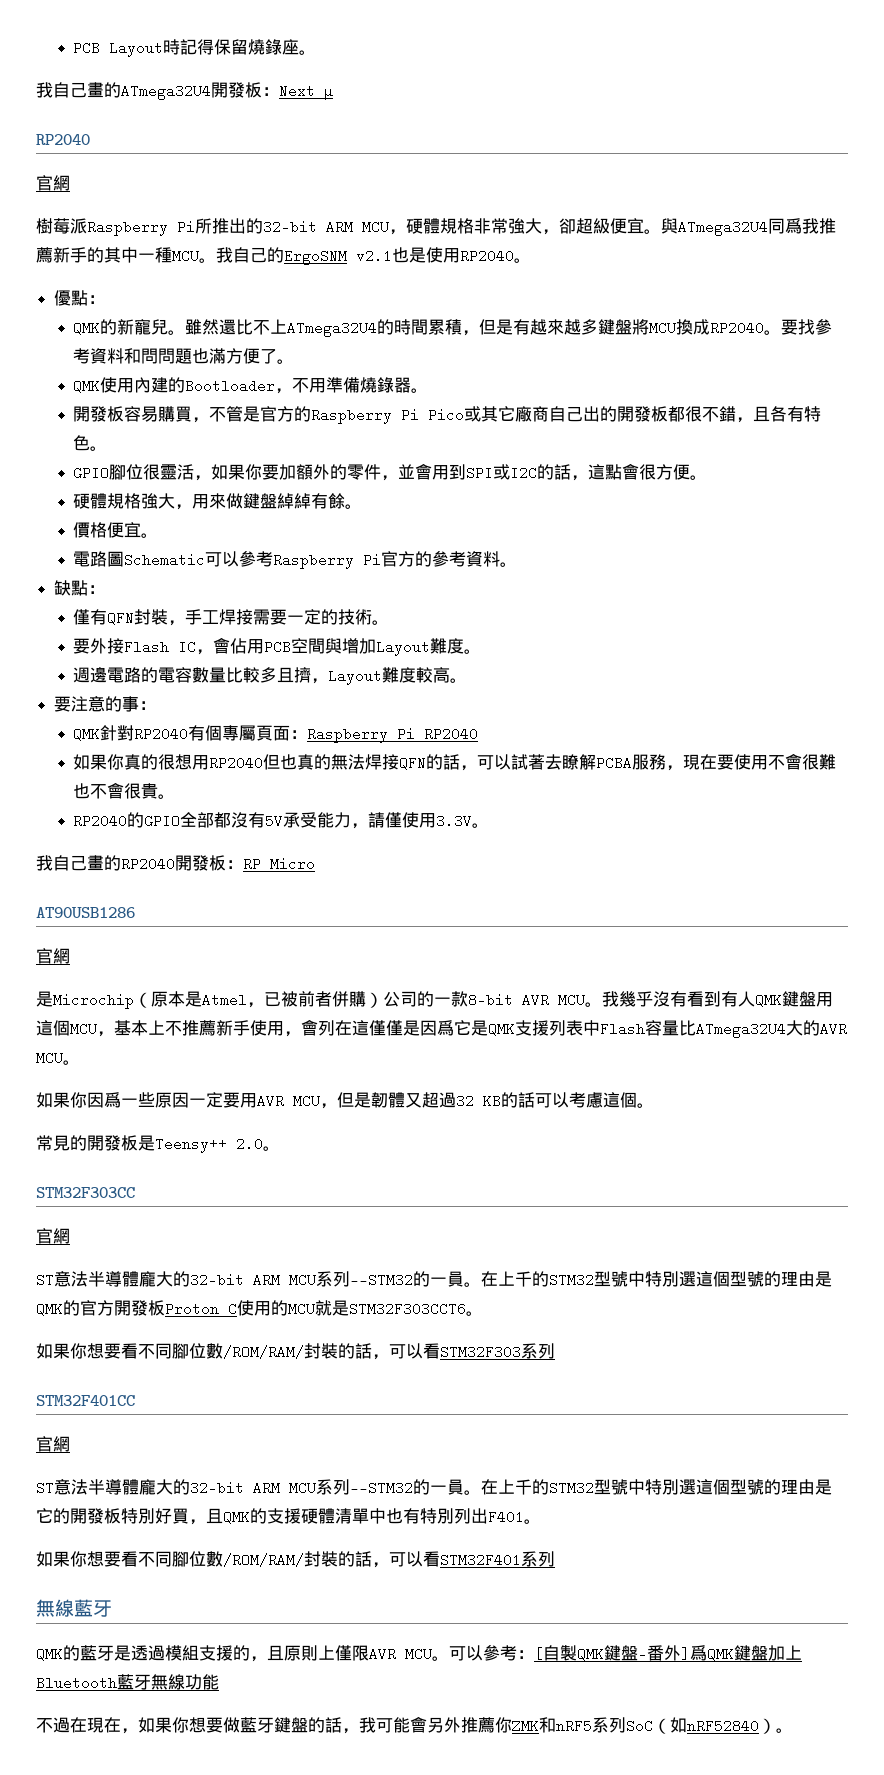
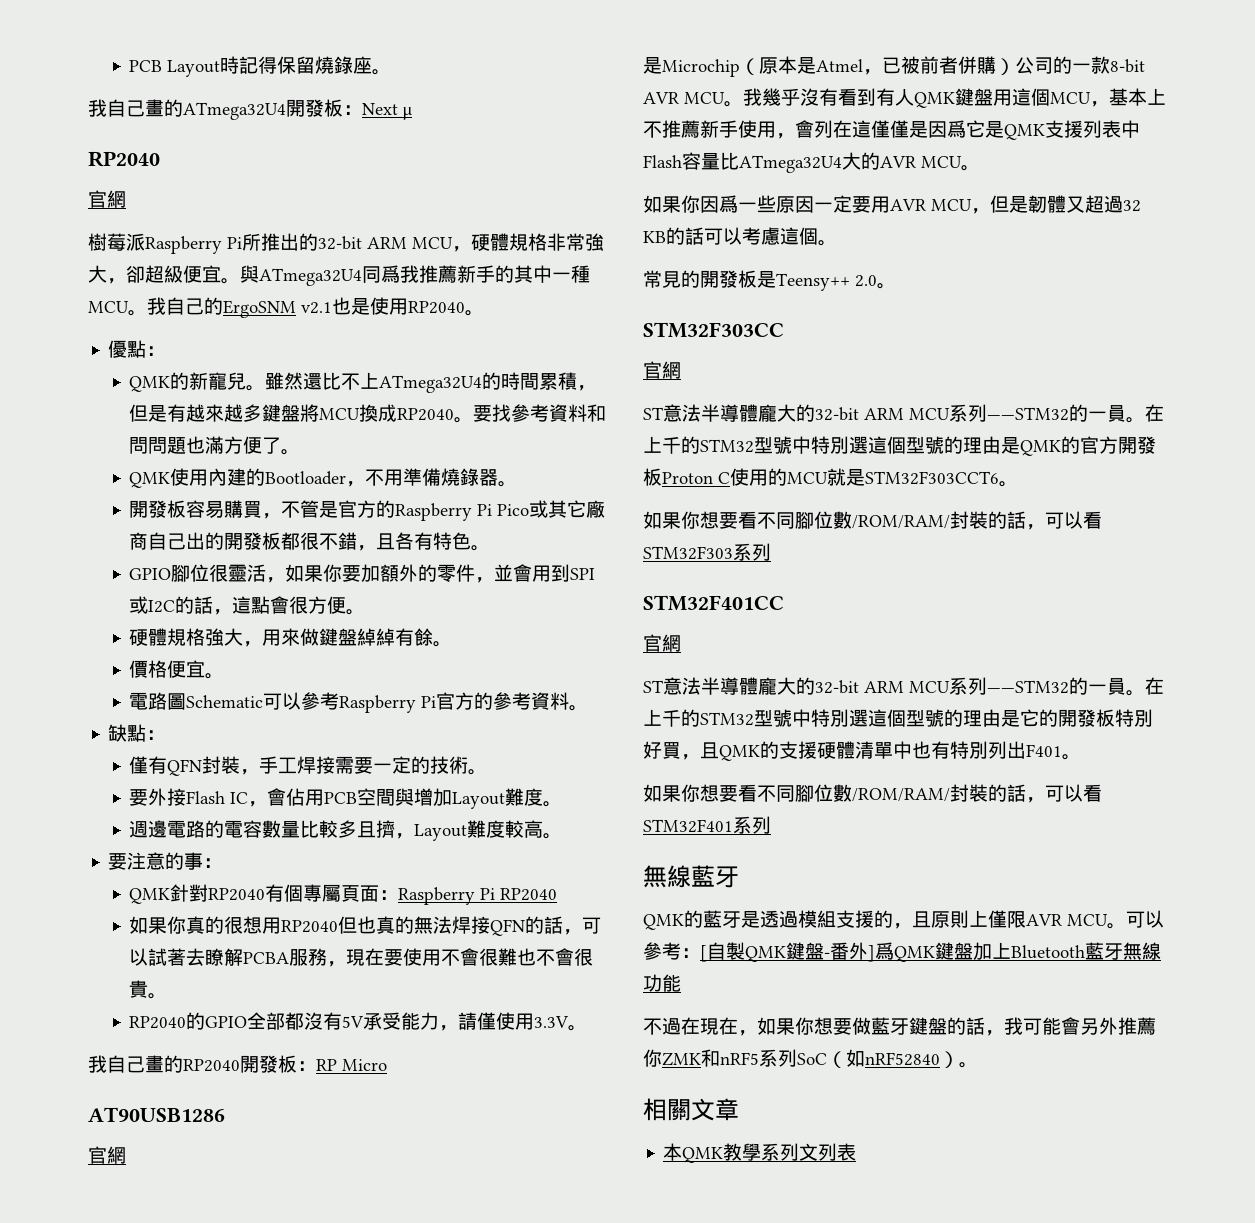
(793, 1730) none -> [643,1098,739,1121] [663,1143,857,1163] // 相關文章 // 本QMK教學系列文列表

